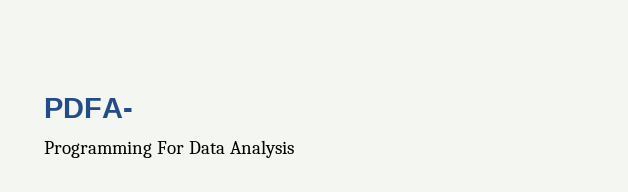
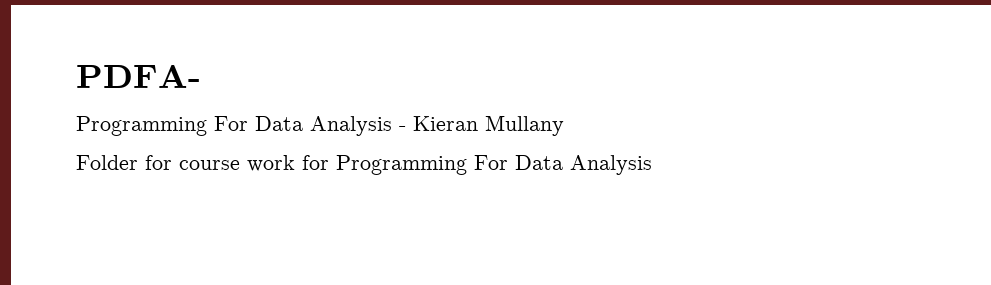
(295, 149) none -> [399,115,564,136] [76,155,652,175] - Kieran Mullany // Folder for course work for Programming For Data Analysis

